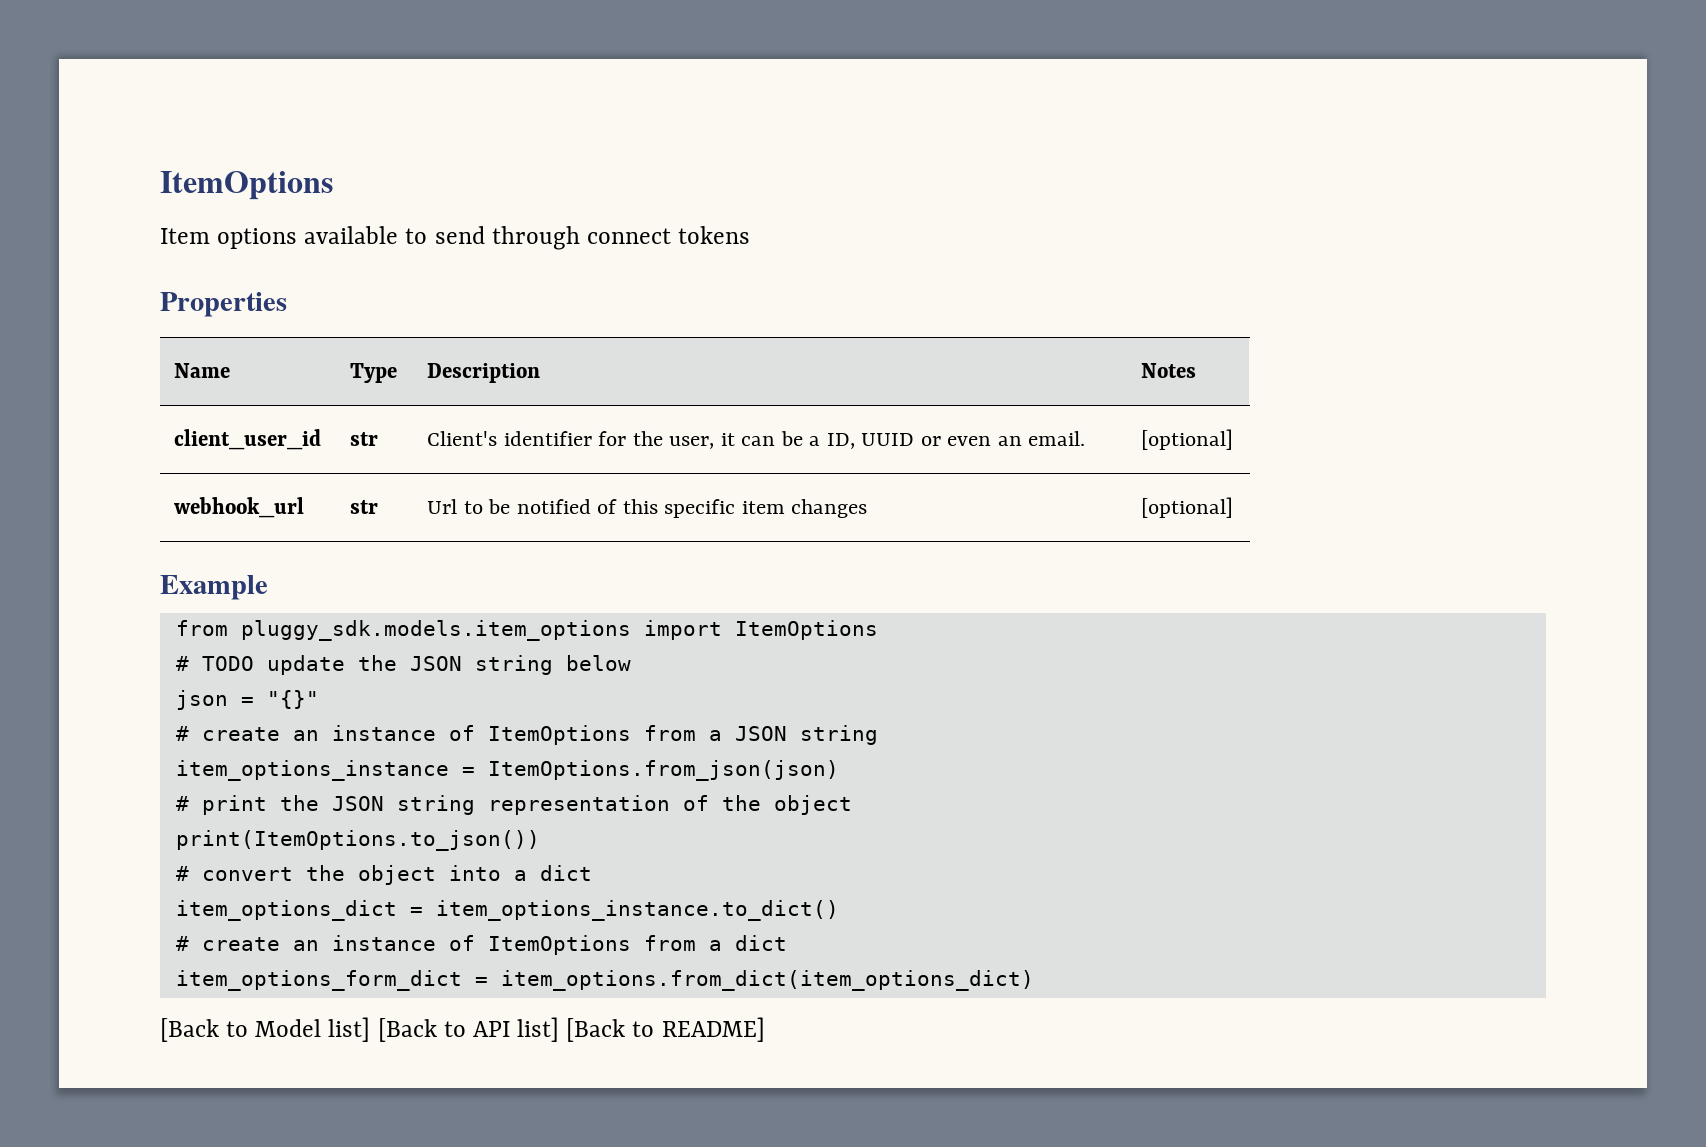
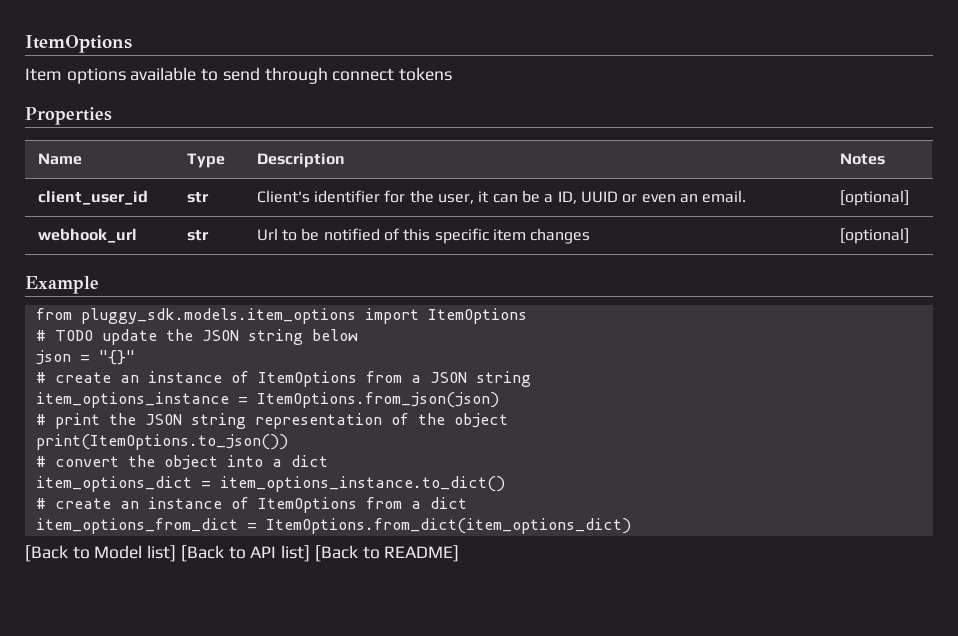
[175,970,1034,991] item_options_form_dict = item_options.from_dict(item_options_dict) -> [35,518,631,534] item_options_from_dict = ItemOptions.from_dict(item_options_dict)

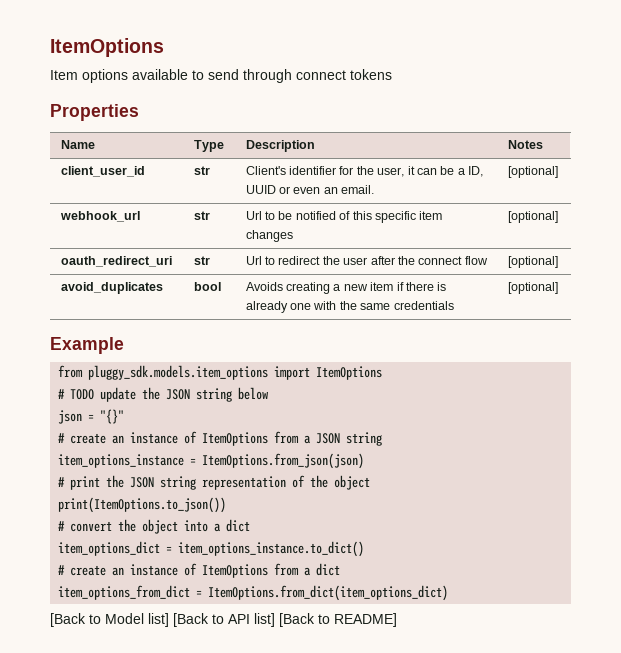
(909, 236) none -> [60,256,172,267] [193,256,210,265] [245,256,488,265] [507,256,558,268] [60,282,163,294] [193,282,221,291] [245,282,447,294] [245,301,454,313] [507,282,558,294] // oauth_redirect_uri | str | Url to redirect the user after the connect flow | [optional] // avoid_duplicates | bool | Avoids creating a new item if there is already one with the same credentials | [optional]

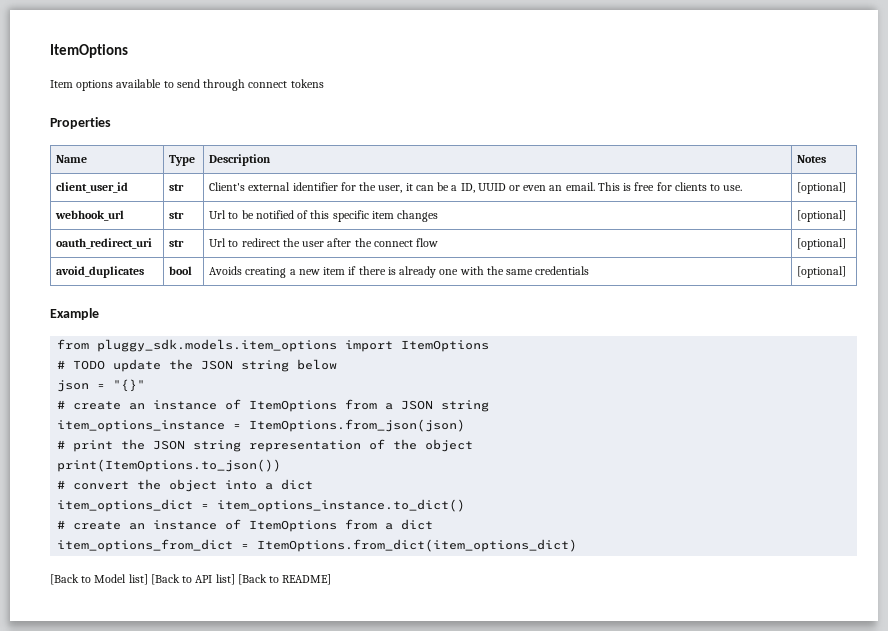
(286, 170) none -> [248,182,291,191] external
(375, 189) none -> [597,182,743,191] This is free for clients to use.

